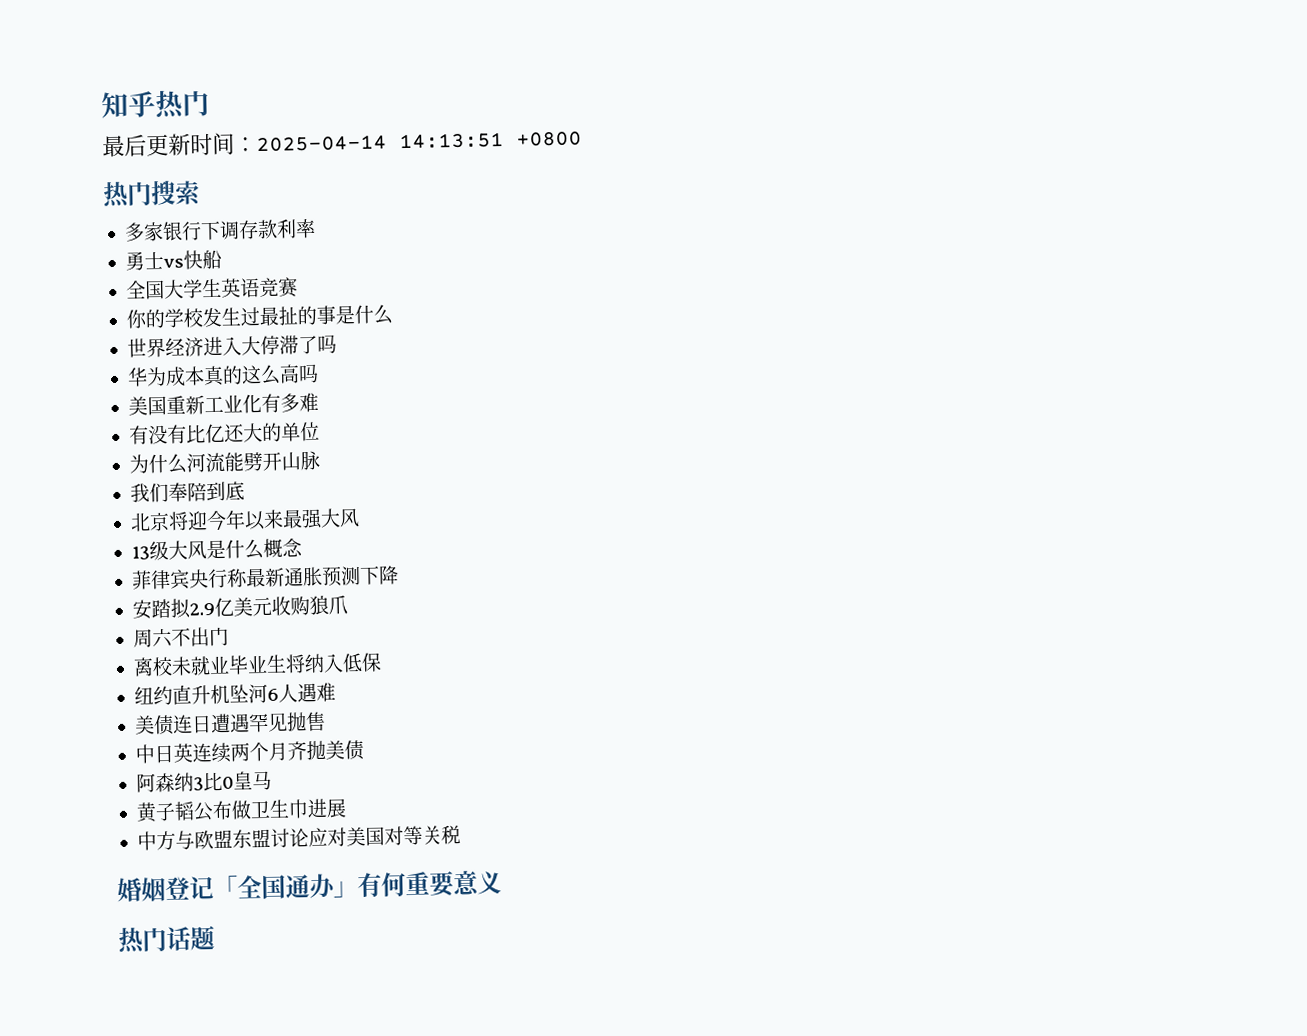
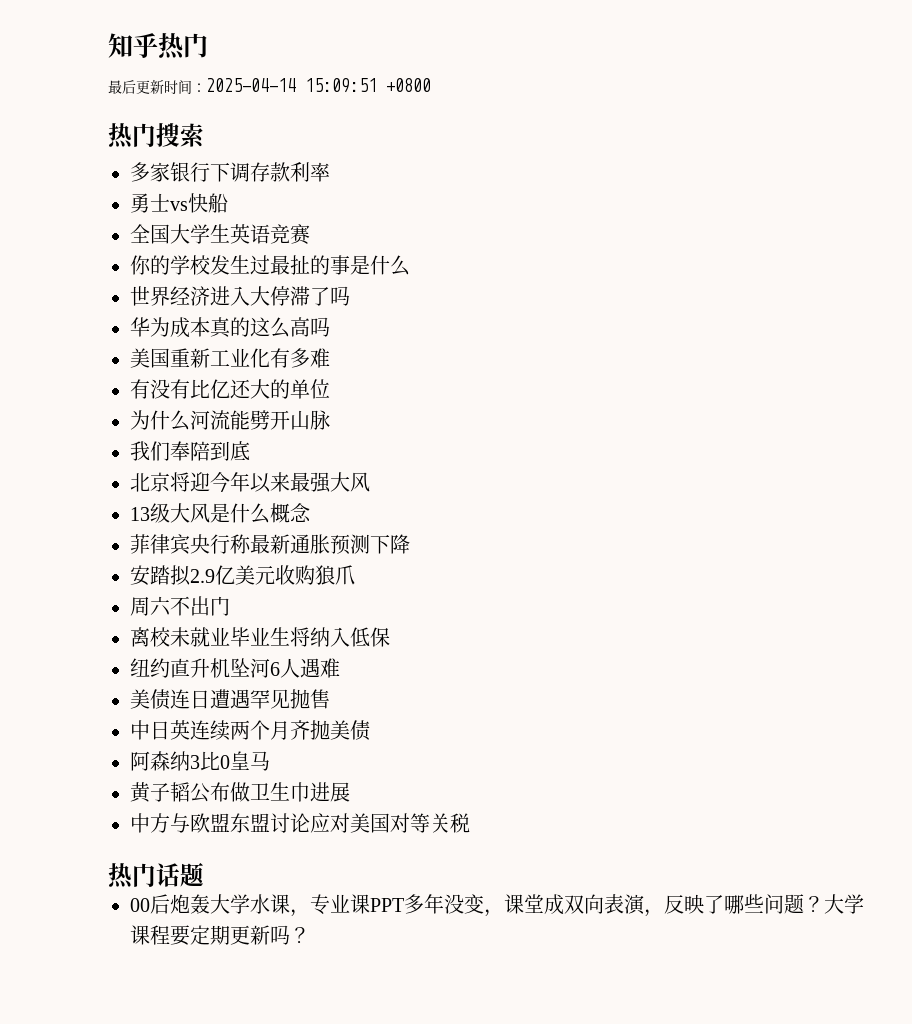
[399,131,504,150] 14:13:51 -> [305,78,377,93] 15:09:51
[117,870,502,903] [118,925,215,955] 婚姻登记「全国通办」有何重要意义 // 热门话题 -> [108,862,204,889] [130,894,864,917] [130,925,310,946] 热门话题 // 00后炮轰大学水课，专业课PPT多年没变，课堂成双向表演，反映了哪些问题？大学课程要定期更新吗？

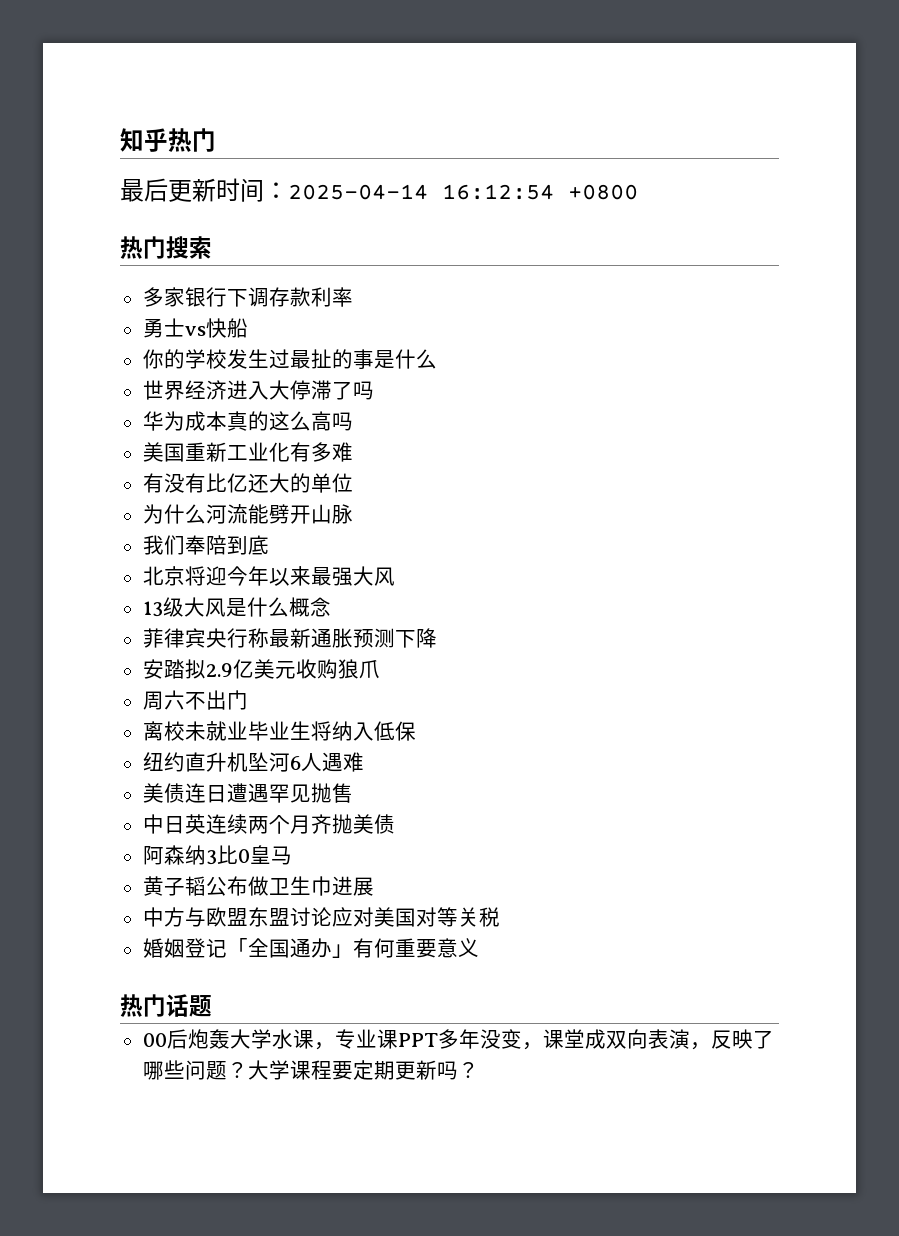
[305,78,377,93] 15:09:51 -> [442,184,554,200] 16:12:54
[130,224,310,245] // 全国大学生英语竞赛 -> (248, 328) none
(470, 823) none -> [142,938,479,958] // 婚姻登记「全国通办」有何重要意义

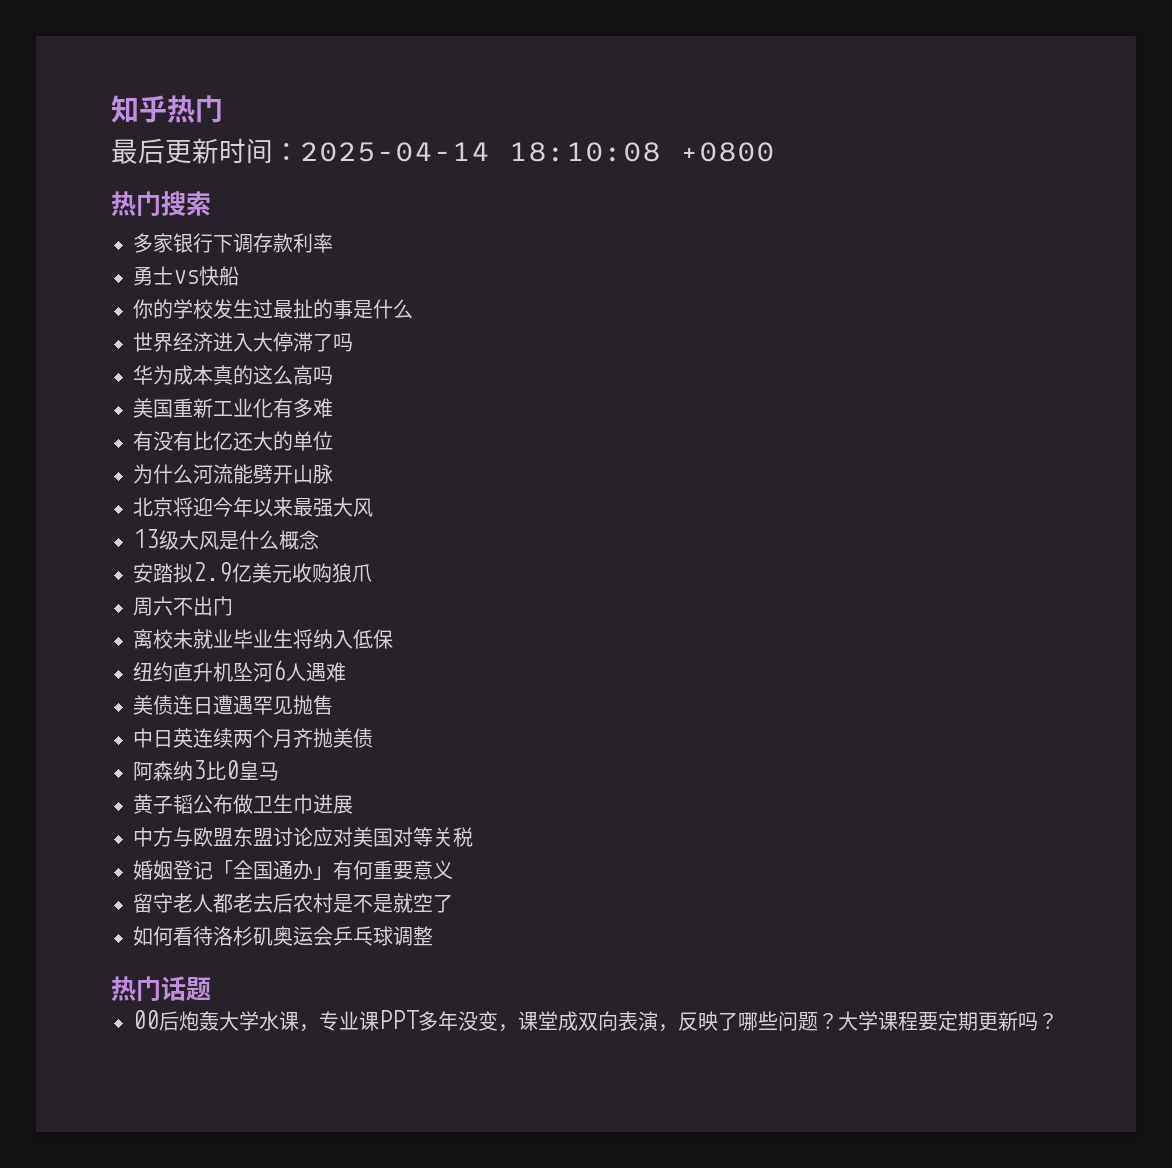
[442,184,554,200] 16:12:54 -> [509,142,661,162] 18:10:08
[142,535,269,555] // 我们奉陪到底 -> (333, 474) none
[142,628,437,648] // 菲律宾央行称最新通胀预测下降 -> (319, 540) none
(479, 947) none -> [133,893,453,913] [133,926,433,946] // 留守老人都老去后农村是不是就空了 // 如何看待洛杉矶奥运会乒乓球调整

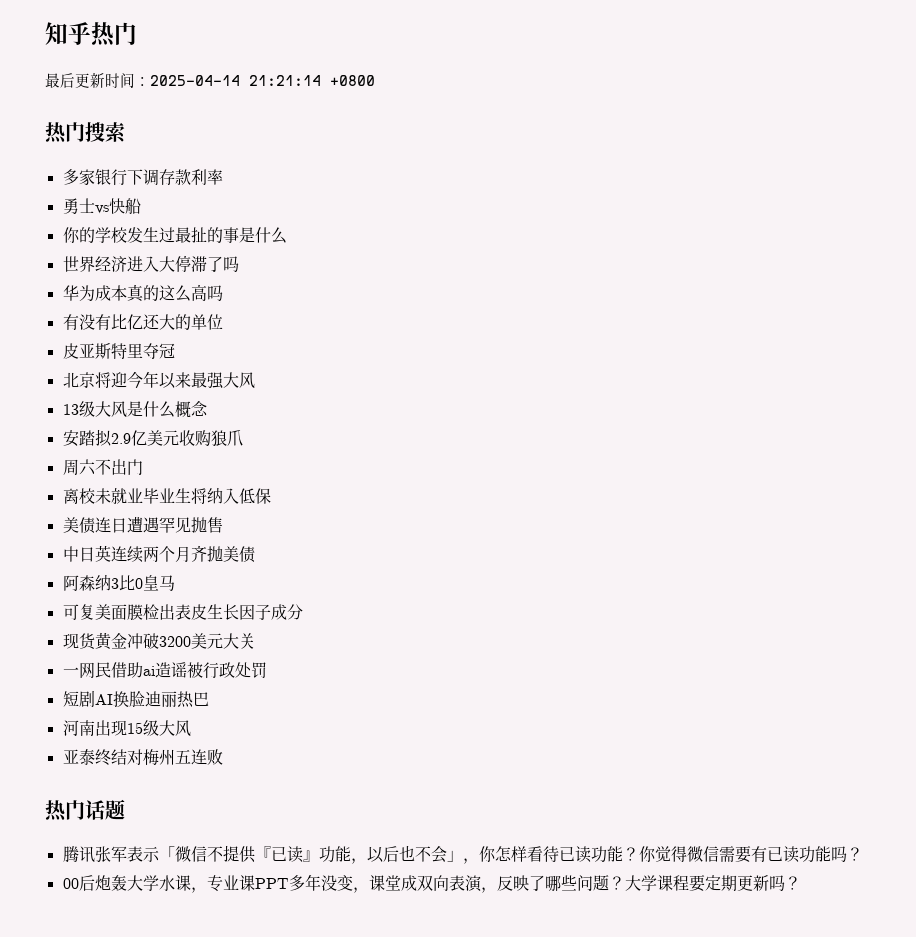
[509,142,661,162] 18:10:08 -> [249,75,321,86] 21:21:14
[133,398,333,418] // 美国重新工业化有多难 -> (223, 293) none
[133,464,333,484] 为什么河流能劈开山脉 -> [62,343,175,360] 皮亚斯特里夺冠
[133,660,346,682] // 纽约直升机坠河6人遇难 -> (271, 496) none
[133,794,353,814] [133,827,473,847] [133,860,453,880] [133,893,453,913] [133,926,433,946] [111,976,211,1001] 黄子韬公布做卫生巾进展 // 中方与欧盟东盟讨论应对美国对等关税 // 婚姻登记「全国通办」有何重要意义 // 留守老人都老去后农村是不是就空了 // 如何看待洛杉矶奥运会乒乓球调整 // 热门话题 -> [62,604,303,620] [62,632,255,650] [62,662,267,679] [62,690,209,708] [62,720,191,737] [62,749,223,766] [45,799,125,822] [62,845,863,864] 可复美面膜检出表皮生长因子成分 // 现货黄金冲破3200美元大关 // 一网民借助ai造谣被行政处罚 // 短剧AI换脸迪丽热巴 // 河南出现15级大风 // 亚泰终结对梅州五连败 // 热门话题 // 腾讯张军表示「微信不提供『已读』功能，以后也不会」，你怎样看待已读功能？你觉得微信需要有已读功能吗？

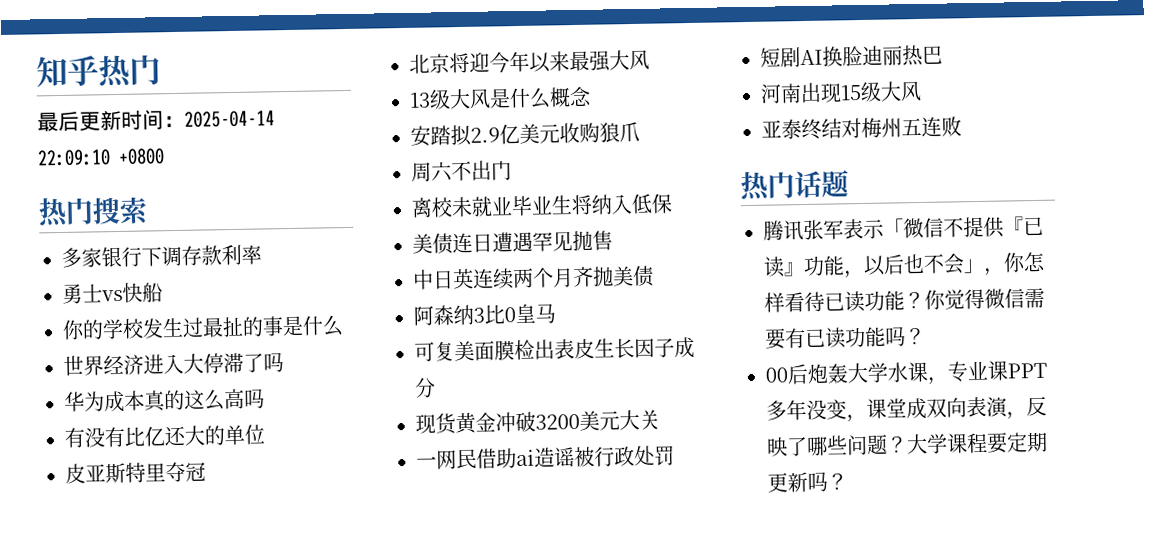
[249,75,321,86] 21:21:14 -> [37,149,111,167] 22:09:10

